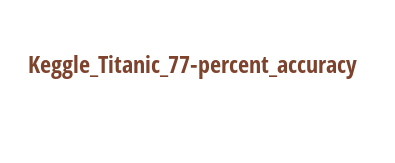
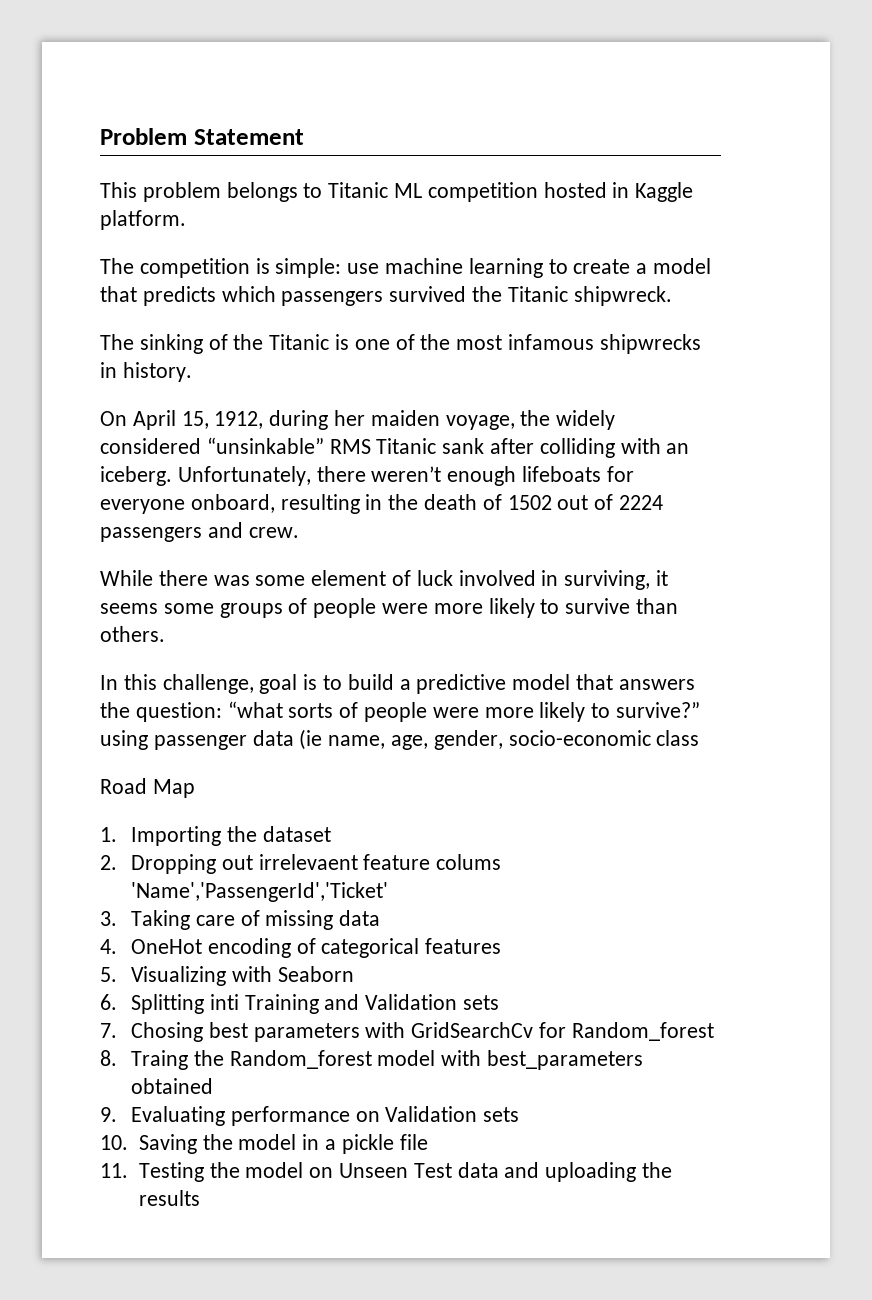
[28,55,357,79] Keggle_Titanic_77-percent_accuracy -> [100,128,304,145] [100,182,694,202] [100,210,186,230] [100,258,712,278] [100,286,672,306] [100,334,701,354] [100,362,192,382] [100,410,616,430] [100,437,690,458] [100,466,634,486] [100,494,664,514] [100,522,299,542] [100,570,669,590] [100,598,679,618] [100,626,165,642] [100,674,695,694] [100,701,701,722] [100,729,700,750] [100,778,195,798] [100,826,331,846] [100,854,502,874] [130,882,388,902] [100,910,381,930] [100,938,502,958] [100,966,354,986] [100,994,499,1014] [100,1022,714,1042] [100,1050,643,1070] [130,1078,213,1094] [100,1106,520,1126] [100,1134,428,1154] [100,1162,672,1182] [138,1190,200,1206] Problem Statement // This problem belongs to Titanic ML competition hosted in Kaggle platform. // The competition is simple: use machine learning to create a model that predicts which passengers survived the Titanic shipwreck. // The sinking of the Titanic is one of the most infamous shipwrecks in history. // On April 15, 1912, during her maiden voyage, the widely considered “unsinkable” RMS Titanic sank after colliding with an iceberg. Unfortunately, there weren’t enough lifeboats for everyone onboard, resulting in the death of 1502 out of 2224 passengers and crew. // While there was some element of luck involved in surviving, it seems some groups of people were more likely to survive than others. // In this challenge, goal is to build a predictive model that answers the question: “what sorts of people were more likely to survive?” using passenger data (ie name, age, gender, socio-economic class // Road Map // 1. Importing the dataset // 2. Dropping out irrelevaent feature colums 'Name','PassengerId','Ticket' // 3. Taking care of missing data // 4. OneHot encoding of categorical features // 5. Visualizing with Seaborn // 6. Splitting inti Training and Validation sets // 7. Chosing best parameters with GridSearchCv for Random_forest // 8. Traing the Random_forest model with best_parameters obtained // 9. Evaluating performance on Validation sets // 10. Saving the model in a pickle file // 11. Testing the model on Unseen Test data and uploading the results

